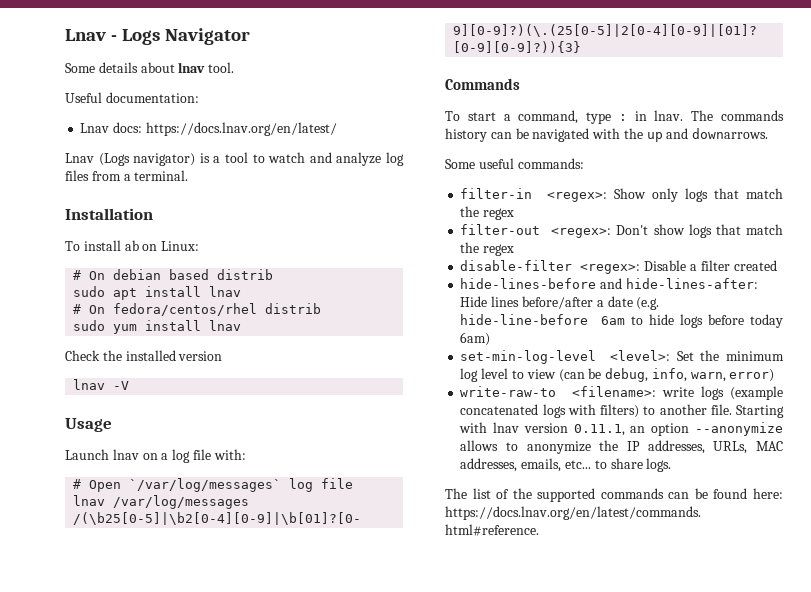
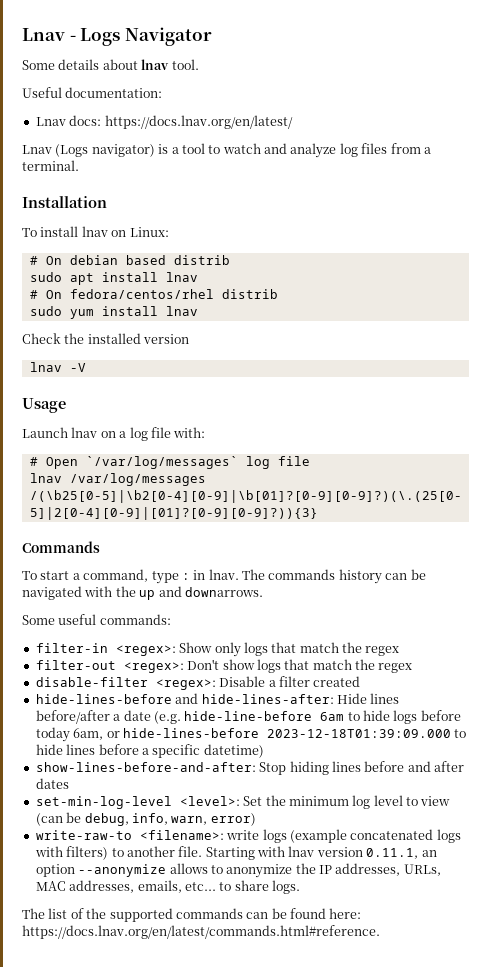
[124,240,139,251] ab -> [81,226,108,237] lnav
[460,332,491,346] 6am) -> [73,728,467,740] [35,744,264,758] [35,761,464,775] [35,778,69,789] 6am, or hide-lines-before 2023-12-18T01:39:09.000 to hide lines before a specific datetime) // show-lines-before-and-after: Stop hiding lines before and after dates

